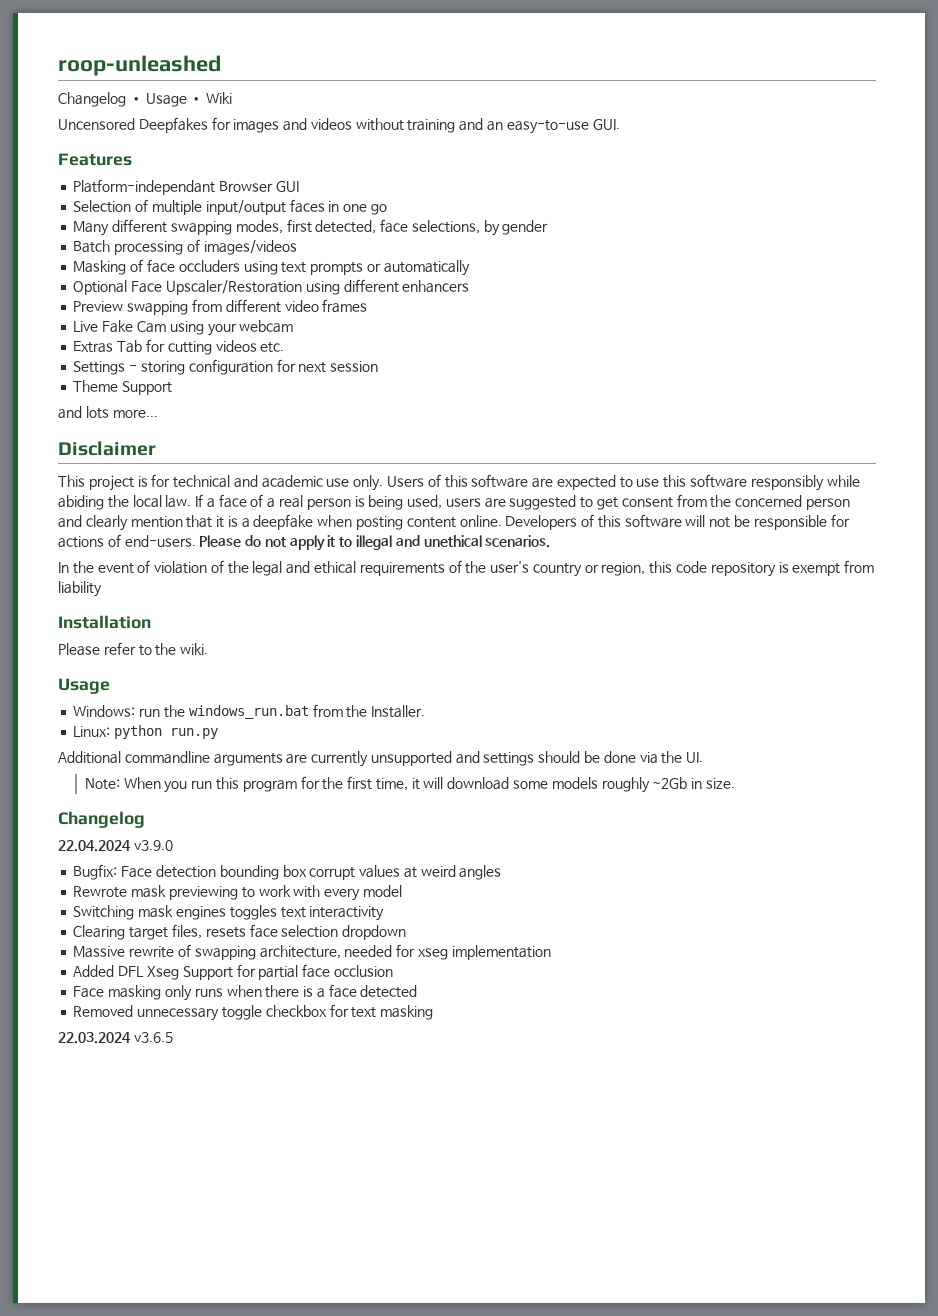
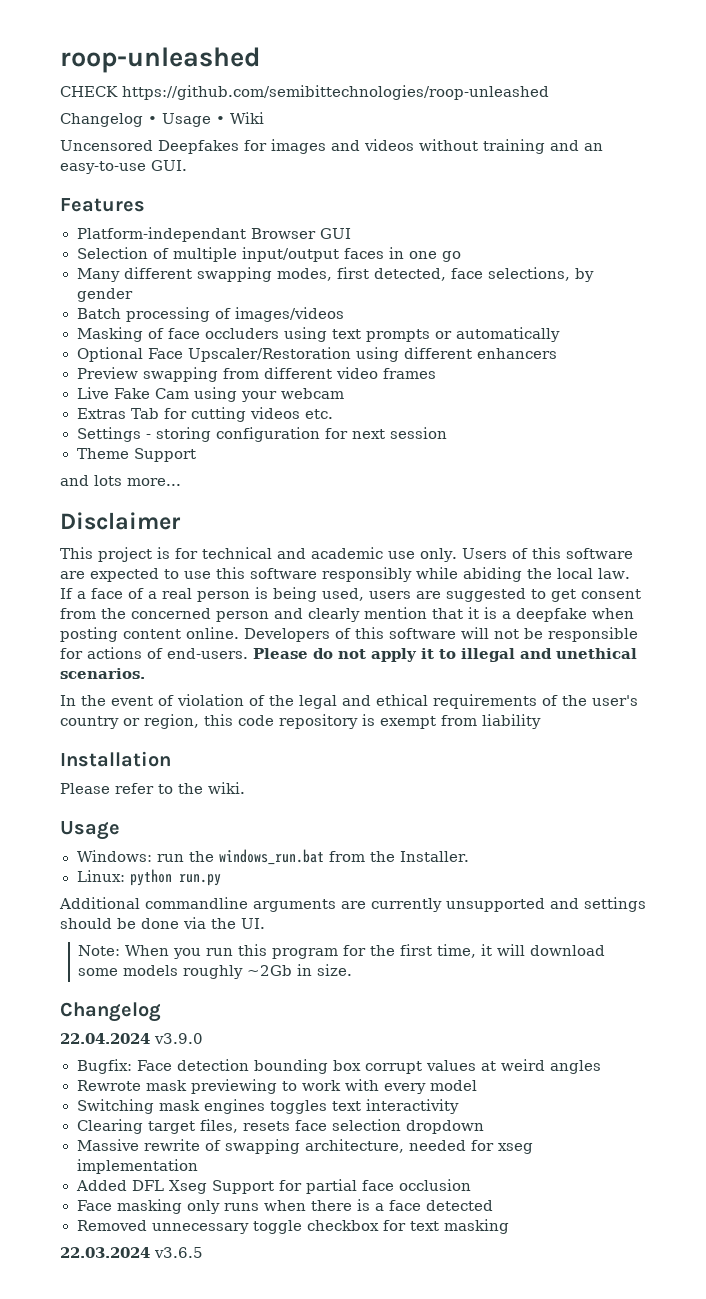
(221, 65) none -> [60,85,549,100] // CHECK https://github.com/semibittechnologies/roop-unleashed

